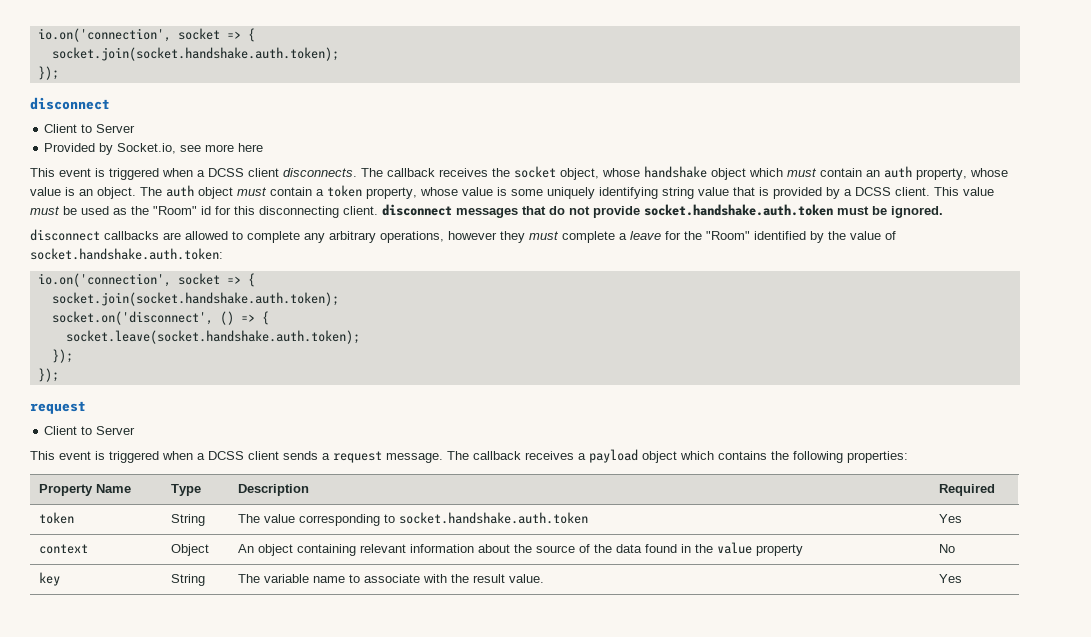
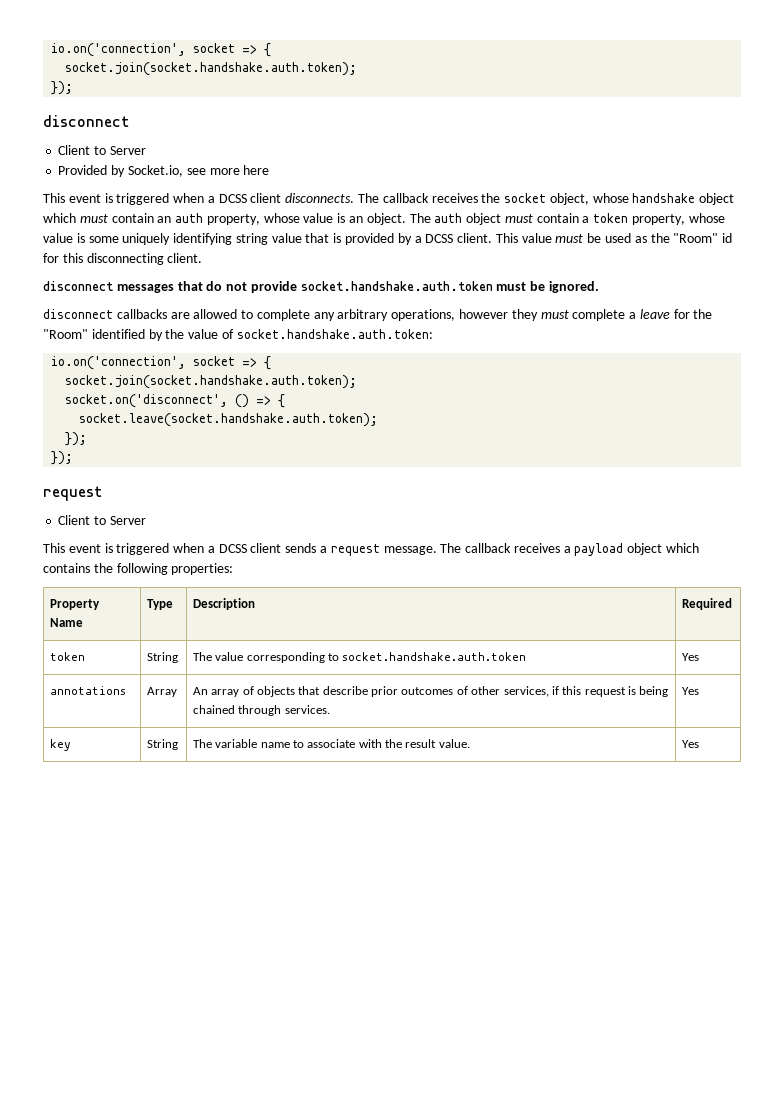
(378, 210) none -> (203, 258) //
[39,544,89,554] [171,544,210,556] context | Object -> [49,686,126,695] [146,687,177,697] annotations | Array
[258,542,804,556] [939,544,956,553] object containing relevant information about the source of the data found in the value property | No -> [211,686,669,697] [192,705,330,716] [681,687,699,695] array of objects that describe prior outcomes of other services, if this request is being chained through services. | Yes

